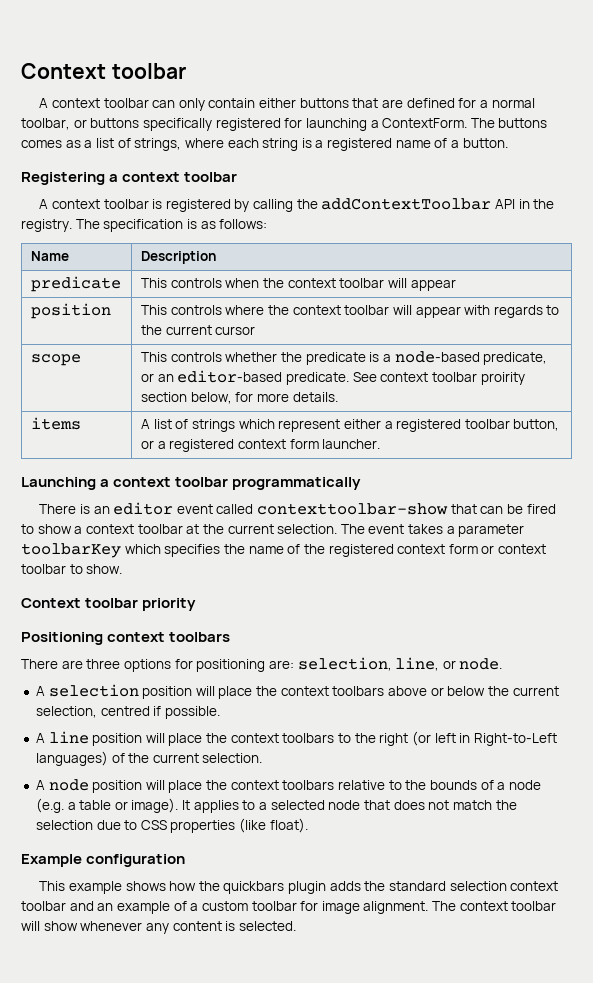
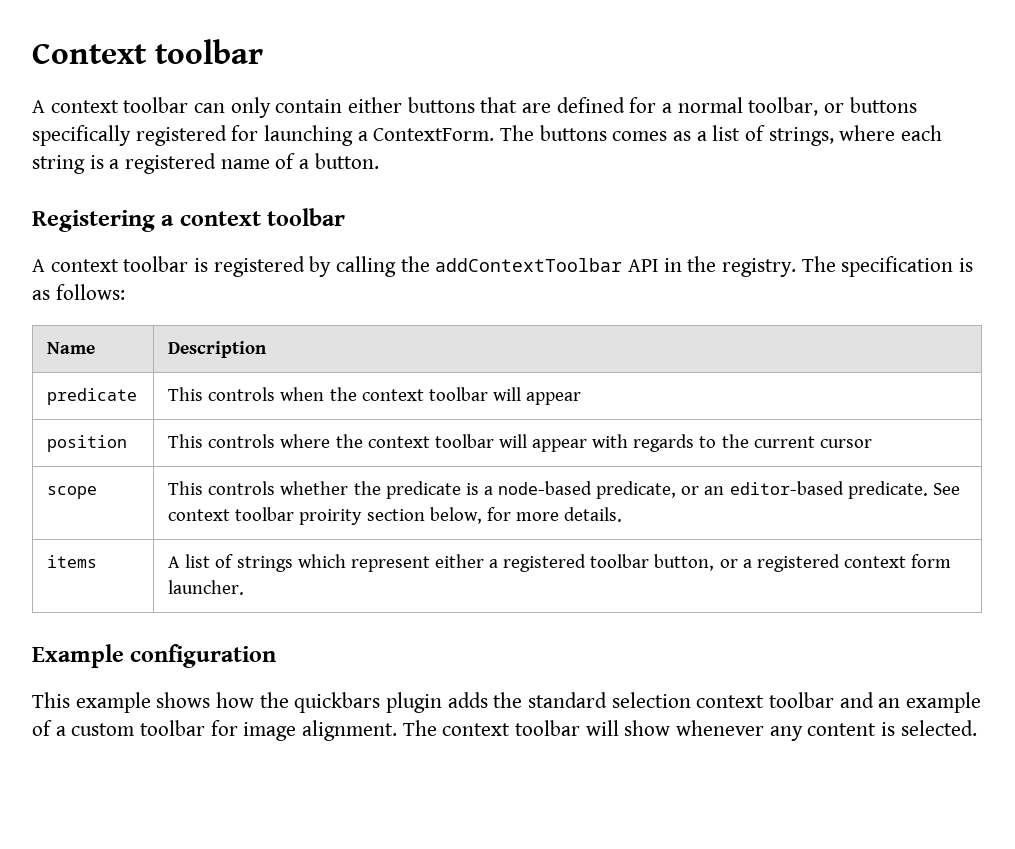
[21,477,362,490] [39,502,556,515] [21,524,525,537] [21,543,547,558] [21,564,123,574] [21,598,197,611] [21,632,231,645] [21,657,503,672] [35,684,559,699] [35,706,220,719] [35,731,557,746] [35,751,263,766] [35,779,541,793] [35,798,517,813] [35,818,308,833] // Launching a context toolbar programmatically // There is an editor event called contexttoolbar-show that can be fired to show a context toolbar at the current selection. The event takes a parameter toolbarKey which specifies the name of the registered context form or context toolbar to show. // Context toolbar priority // Positioning context toolbars // There are three options for positioning are: selection, line, or node. // A selection position will place the context toolbars above or below the current selection, centred if possible. // A line position will place the context toolbars to the right (or left in Right-to-Left languages) of the current selection. // A node position will place the context toolbars relative to the bounds of a node (e.g. a table or image). It applies to a selected node that does not match the selection due to CSS properties (like float). -> (245, 587) none

